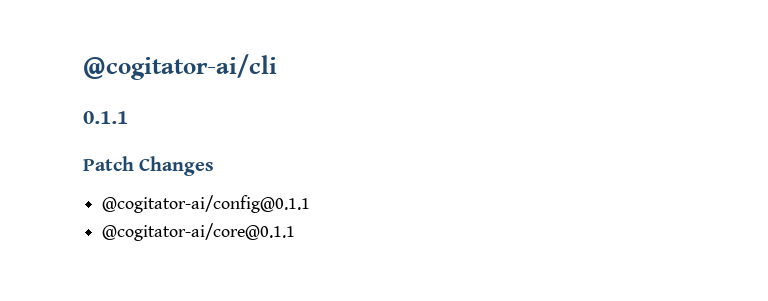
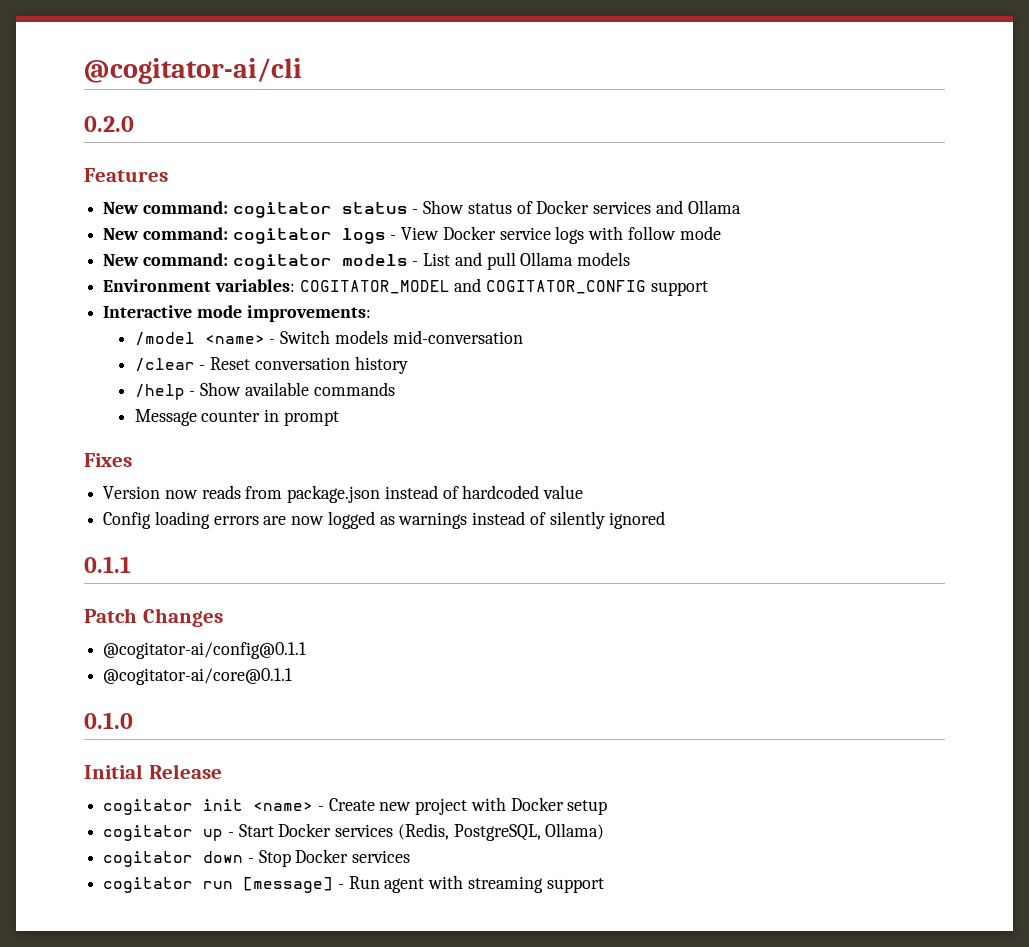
(277, 67) none -> [84,116,134,132] [84,168,168,182] [103,200,741,218] [103,226,721,244] [103,252,631,270] [103,278,708,296] [103,305,371,322] [134,330,523,346] [134,356,408,374] [134,382,395,400] [134,409,339,426] [84,453,132,467] [103,485,584,503] [103,511,666,529] // 0.2.0 // Features // New command: cogitator status - Show status of Docker services and Ollama // New command: cogitator logs - View Docker service logs with follow mode // New command: cogitator models - List and pull Ollama models // Environment variables: COGITATOR_MODEL and COGITATOR_CONFIG support // Interactive mode improvements: // /model <name> - Switch models mid-conversation // /clear - Reset conversation history // /help - Show available commands // Message counter in prompt // Fixes // Version now reads from package.json instead of hardcoded value // Config loading errors are now logged as warnings instead of silently ignored
(296, 232) none -> [84,712,133,729] [84,764,222,779] [103,797,608,815] [103,823,605,841] [103,849,411,867] [103,875,604,893] // 0.1.0 // Initial Release // cogitator init <name> - Create new project with Docker setup // cogitator up - Start Docker services (Redis, PostgreSQL, Ollama) // cogitator down - Stop Docker services // cogitator run [message] - Run agent with streaming support

